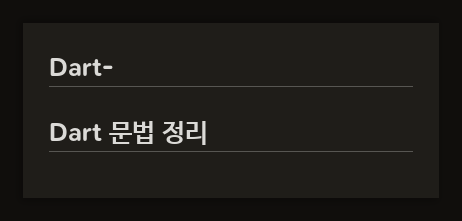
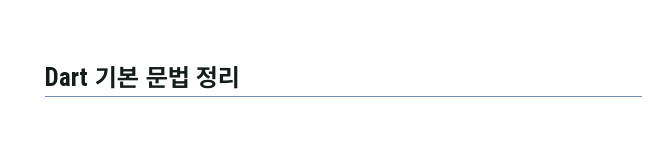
[49,58,114,76] [49,123,102,141] Dart- // Dart -> [45,66,139,89] Dart 기본

